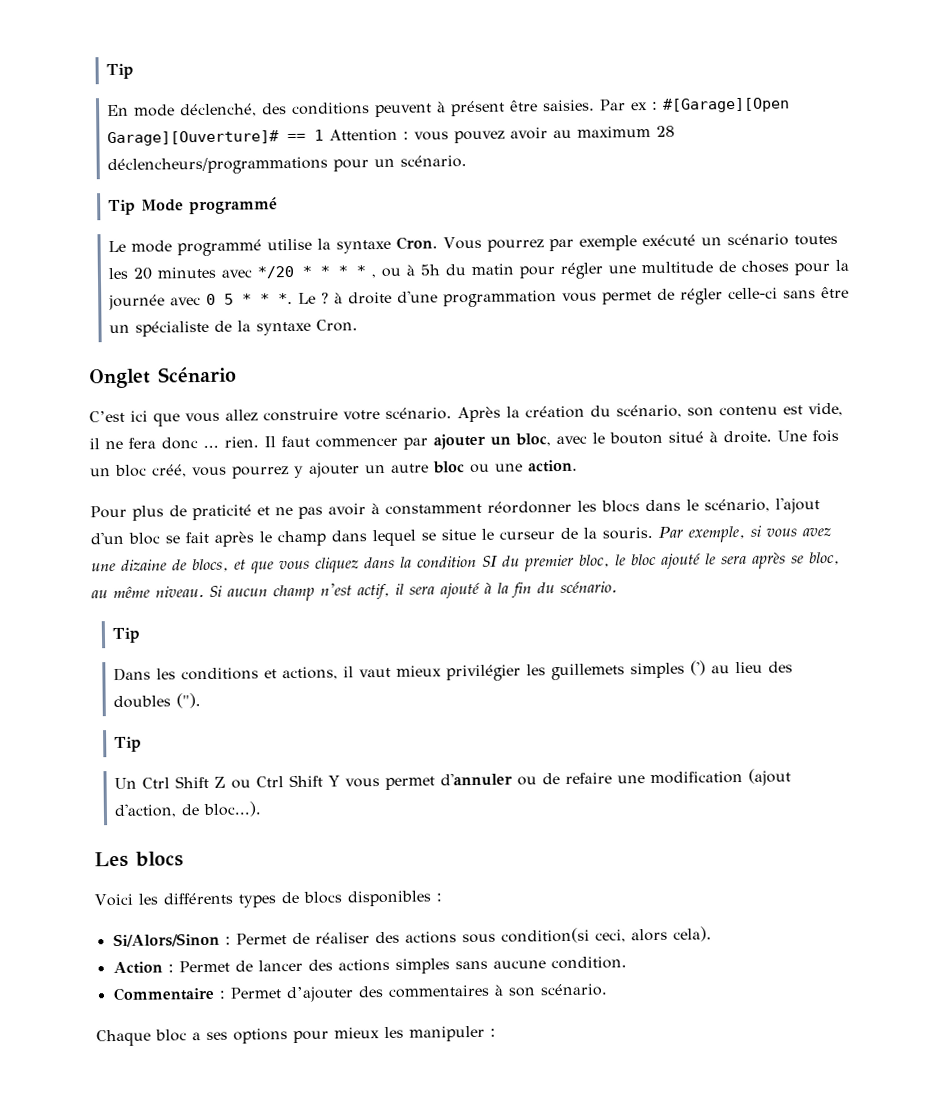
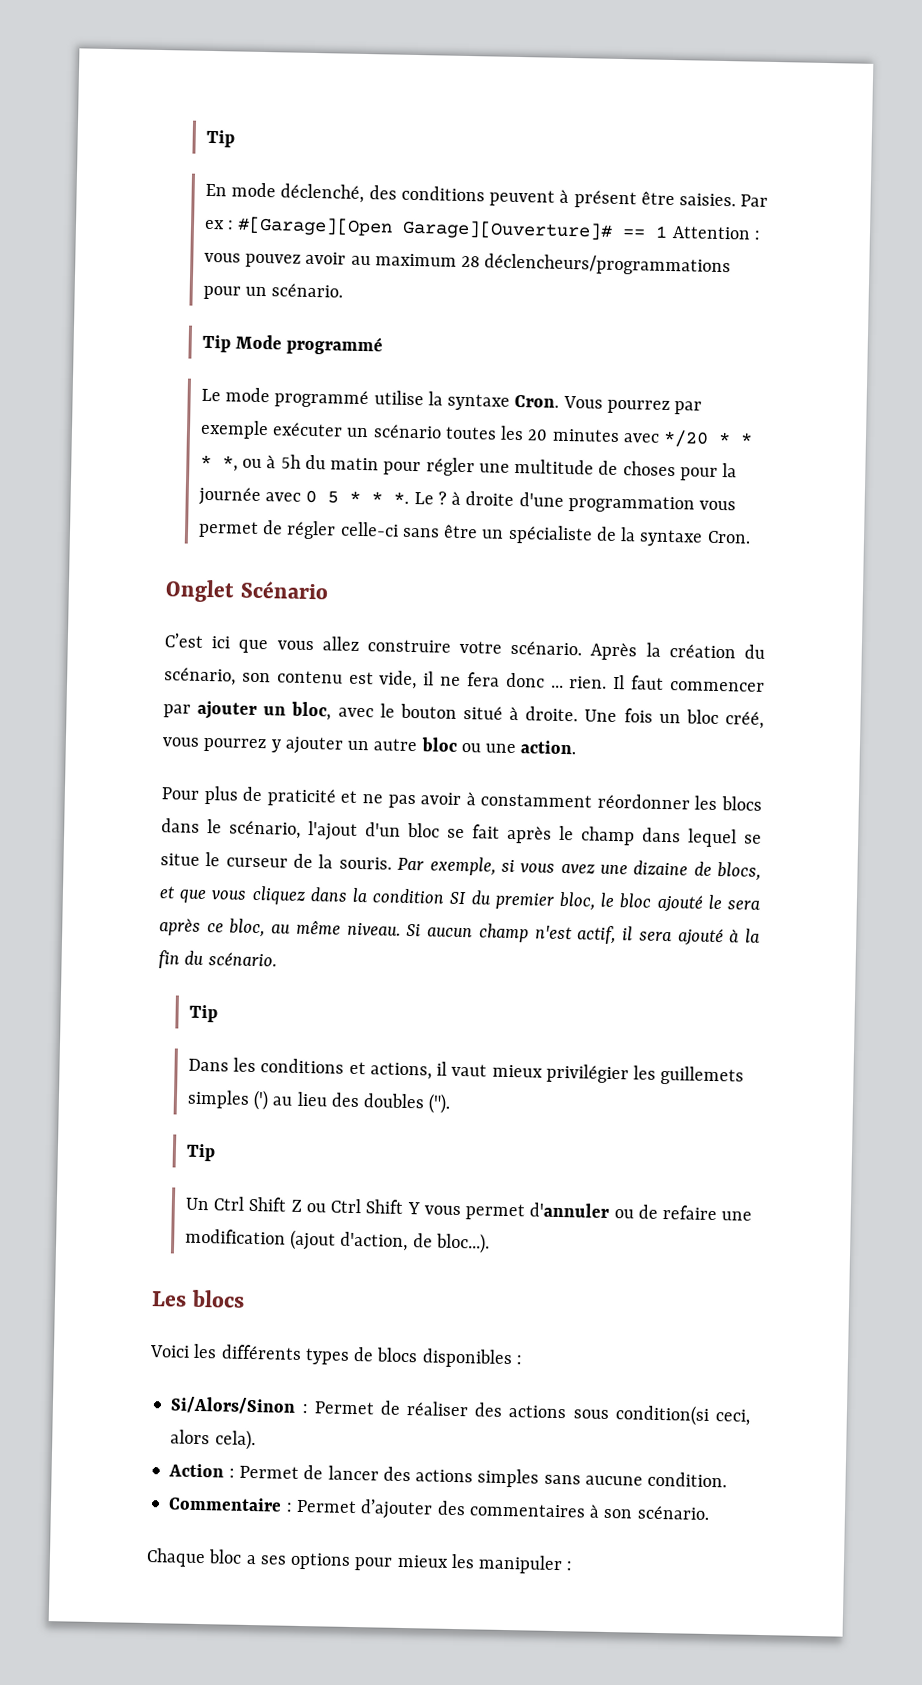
[642,234,697,247] exécuté -> [271,422,343,437] exécuter
[356,265,377,279] * , -> [221,455,238,472] *,
[791,555,804,564] se -> [206,923,224,933] ce

